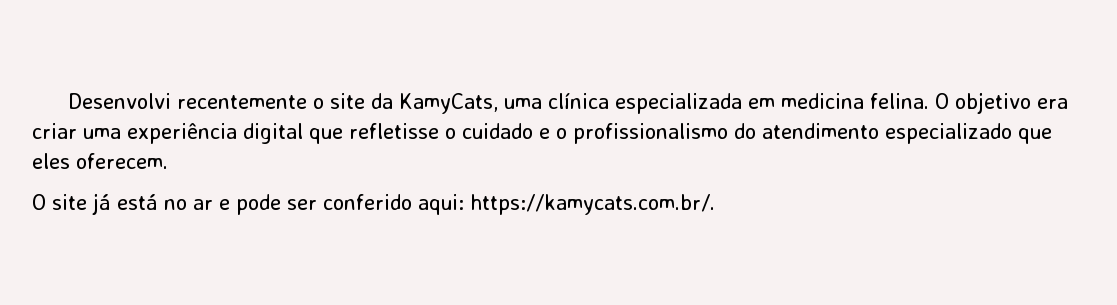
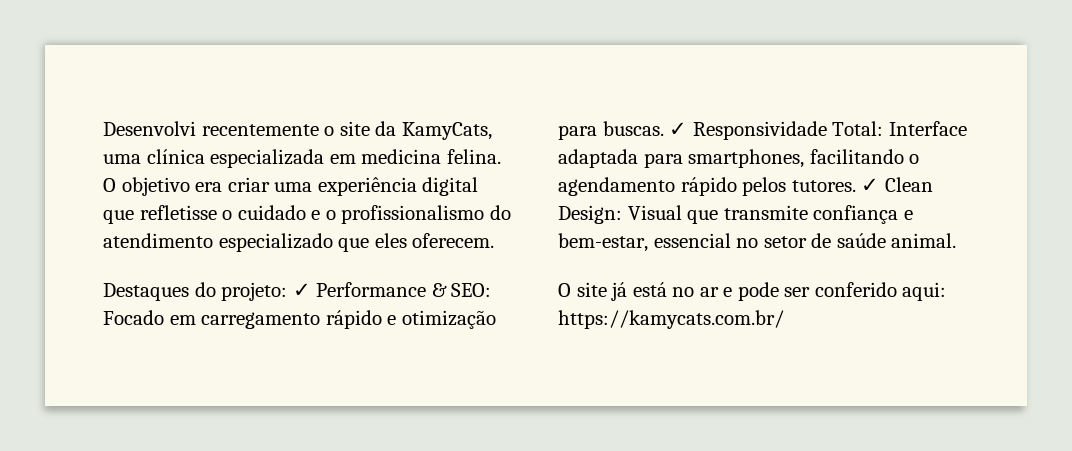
(168, 161) none -> [103,282,492,301] [103,310,496,329] [558,121,967,140] [558,149,920,168] [558,177,933,196] [558,205,913,224] [558,233,957,252] // Destaques do projeto: ✓ Performance & SEO: Focado em carregamento rápido e otimização para buscas. ✓ Responsividade Total: Interface adaptada para smartphones, facilitando o agendamento rápido pelos tutores. ✓ Clean Design: Visual que transmite confiança e bem-estar, essencial no setor de saúde animal.
[470,194,715,215] https://kamycats.com.br/. -> [558,310,784,329] https://kamycats.com.br/

